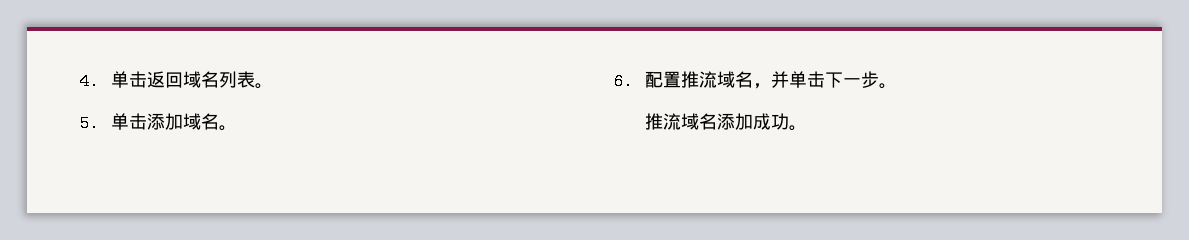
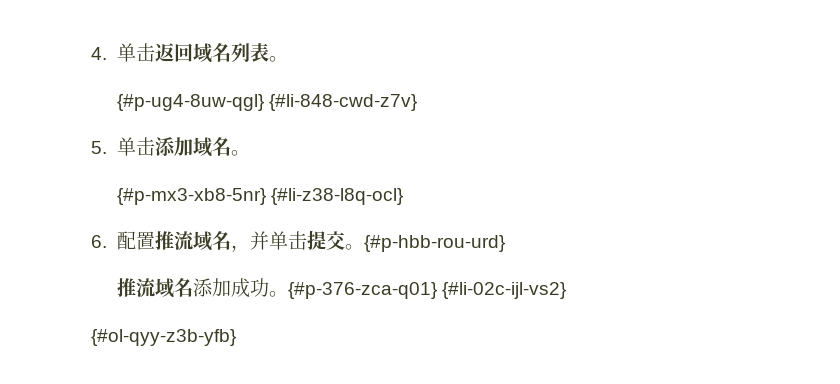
(274, 86) none -> [117,94,418,111] // {#p-ug4-8uw-qgl} {#li-848-cwd-z7v}
(238, 128) none -> [117,188,404,205] // {#p-mx3-xb8-5nr} {#li-z38-l8q-ocl}
[825,71,898,89] 下一步。 -> [307,230,506,252] 提交。{#p-hbb-rou-urd}
(808, 128) none -> [288,282,567,299] [91,329,236,346] {#p-376-zca-q01} {#li-02c-ijl-vs2} // {#ol-qyy-z3b-yfb}

